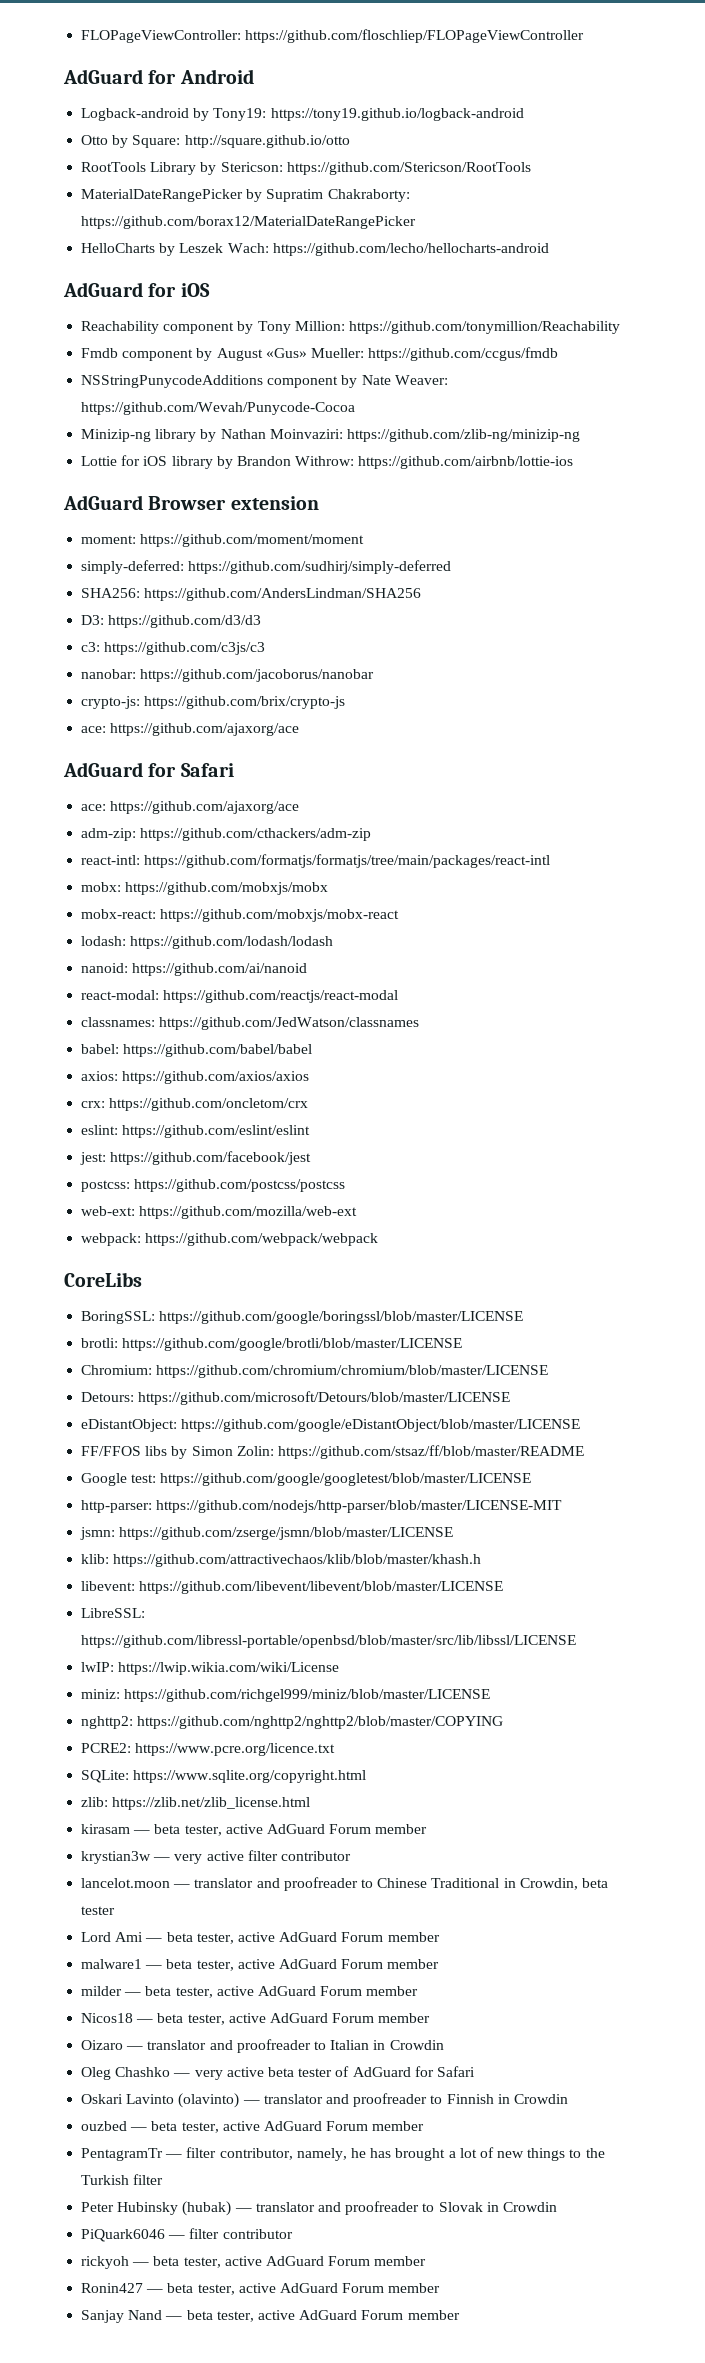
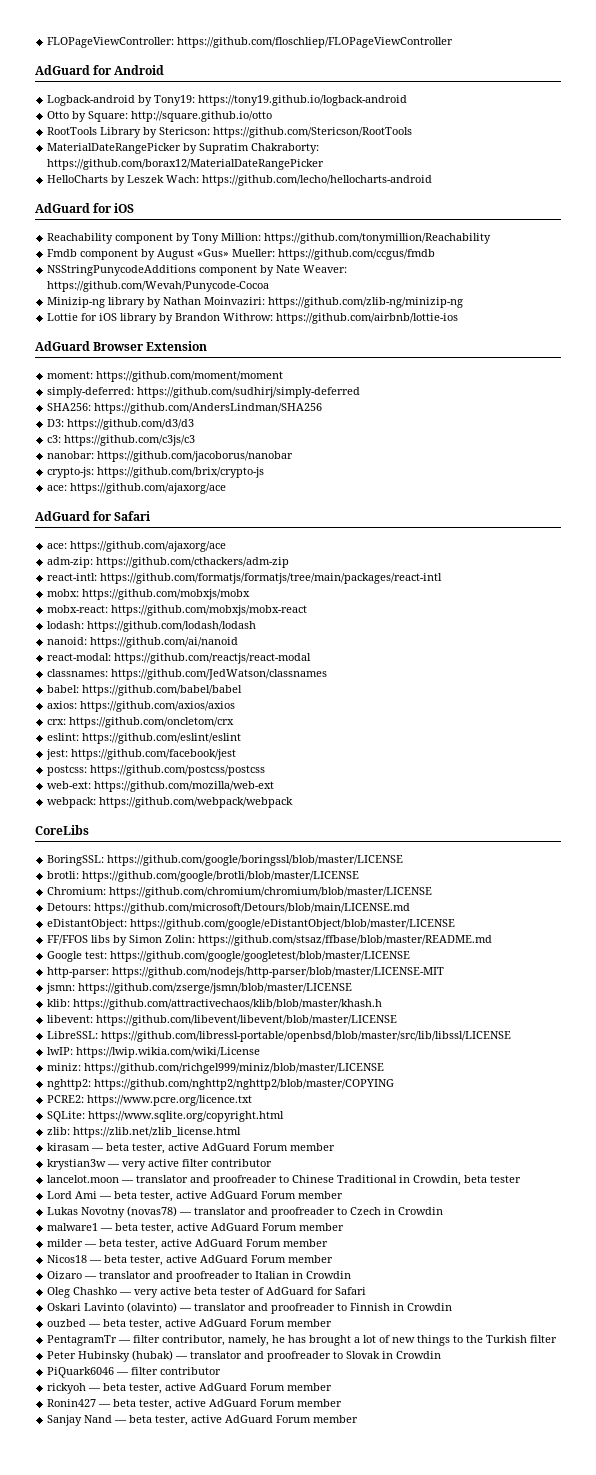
[230,496,319,510] extension -> [146,341,208,351] Extension
[138,1391,511,1405] https://github.com/microsoft/Detours/blob/master/LICENSE -> [94,903,411,914] https://github.com/microsoft/Detours/blob/main/LICENSE.md
[277,1445,584,1459] https://github.com/stsaz/ff/blob/master/README -> [198,935,493,946] https://github.com/stsaz/ffbase/blob/master/README.md
(440, 1937) none -> [47,1206,444,1218] // Lukas Novotny (novas78) — translator and proofreader to Czech in Crowdin

